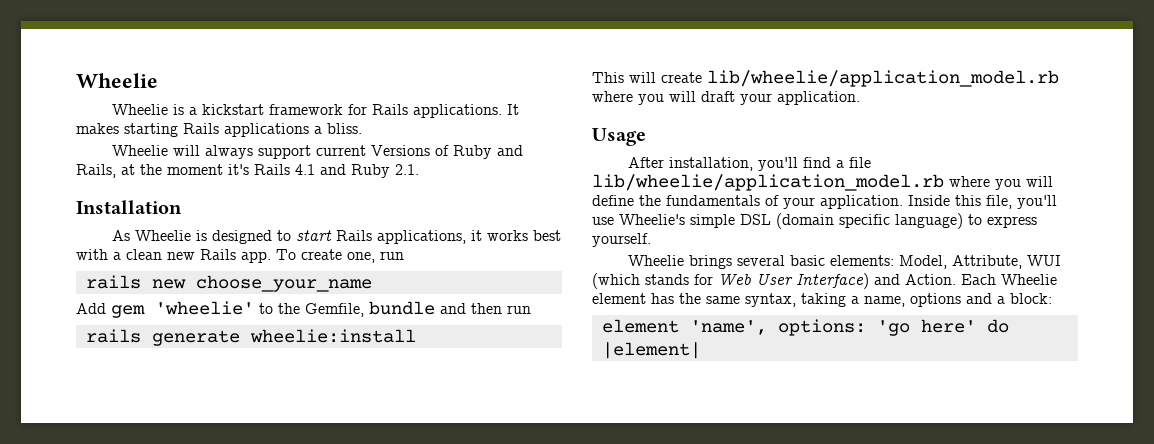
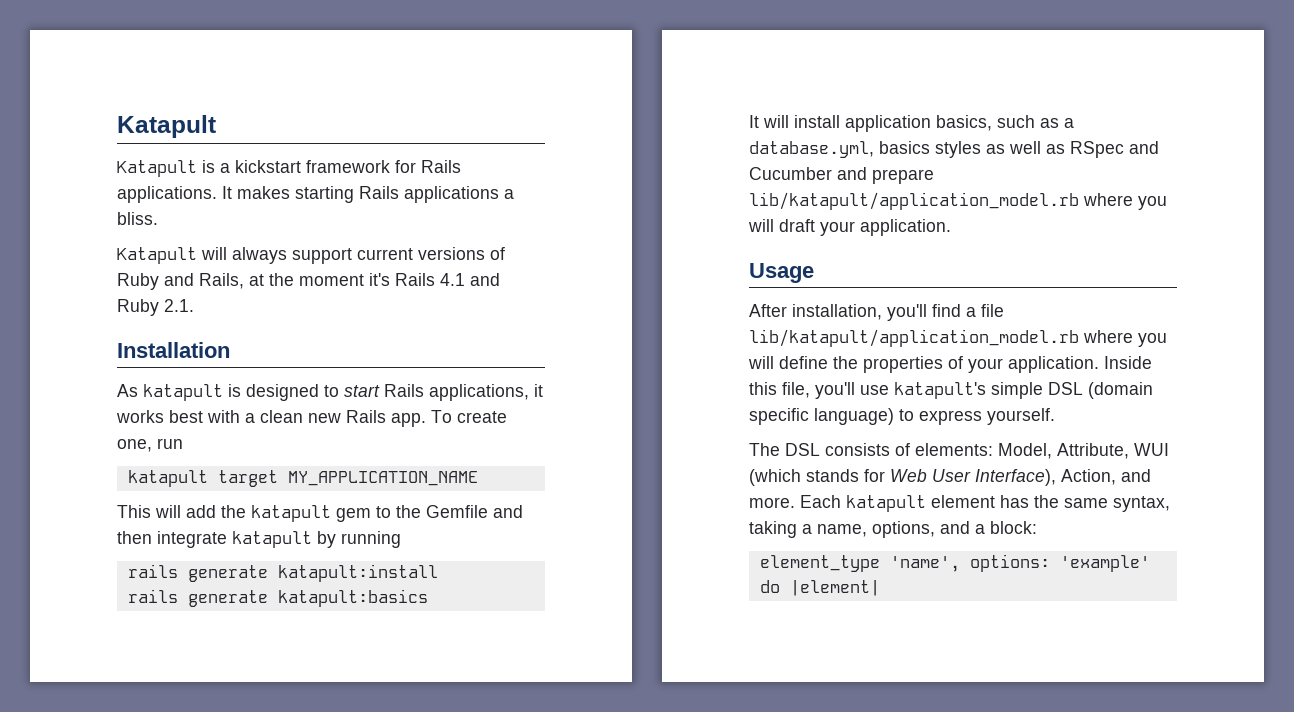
[76,73,158,88] [111,104,168,115] Wheelie // Wheelie -> [117,115,216,138] [117,160,197,177] Katapult // Katapult
[111,145,168,156] Wheelie -> [117,247,197,264] Katapult
[370,145,430,156] Versions -> [418,247,485,260] versions
[134,230,191,241] Wheelie -> [143,384,223,401] katapult
[85,275,372,292] [76,301,531,318] [85,329,416,346] [592,70,1059,87] rails new choose_your_name // Add gem 'wheelie' to the Gemfile, bundle and then run // rails generate wheelie:install // This will create lib/wheelie/application_model.rb -> [127,470,478,487] [117,505,523,522] [117,531,401,548] [127,564,438,582] [127,589,428,607] [749,115,1074,132] [749,141,1159,158] [749,167,934,184] [749,192,1079,210] katapult target MY_APPLICATION_NAME // This will add the katapult gem to the Gemfile and then integrate katapult by running // rails generate katapult:install // rails generate katapult:basics // It will install application basics, such as a database.yml, basics styles as well as RSpec and Cucumber and prepare lib/katapult/application_model.rb
[592,174,944,191] lib/wheelie/application_model.rb -> [749,329,1079,347] lib/katapult/application_model.rb
[666,195,760,206] fundamentals -> [863,356,943,373] properties
[619,214,685,225] Wheelie's -> [894,382,986,399] katapult's
[627,255,825,269] Wheelie brings several basic -> [749,443,910,456] The DSL consists of
[796,273,1057,289] Interface) and Action. Each Wheelie -> [975,469,1151,486] [749,495,926,512] Interface), Action, and more. Each katapult
[910,293,961,307] options -> [872,521,935,538] options,
[601,319,679,333] element -> [759,555,880,572] element_type
[876,319,976,336] 'go here' -> [1059,555,1150,572] 'example'

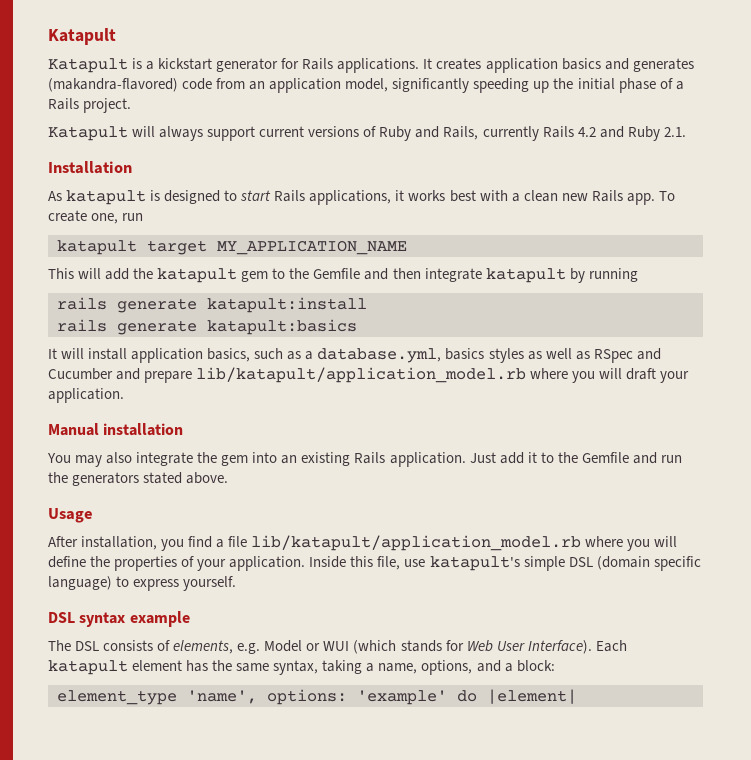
[306,160,390,173] framework -> [216,58,279,72] generator
[237,186,514,203] [117,212,158,225] makes starting Rails applications a bliss. -> [436,58,694,73] [48,78,684,93] [48,98,132,113] creates application basics and generates (makandra-flavored) code from an application model, significantly speeding up the initial phase of a Rails project.
[249,273,465,286] at the moment it's Rails 4.1 -> [482,126,596,141] currently Rails 4.2
(951, 227) none -> [48,423,184,436] [47,452,682,467] [48,472,229,486] // Manual installation // You may also integrate the gem into an existing Rails application. Just add it to the Gemfile and run the generators stated above.
[887,304,927,321] you'll -> [161,539,185,551] you
[815,382,855,399] you'll -> (401, 563) none
(1055, 416) none -> [48,611,190,627] // DSL syntax example
[915,443,1129,459] elements: Model, Attribute, -> [173,640,321,654] elements, e.g. Model or
[975,469,1151,486] [749,497,795,508] Interface), Action, and more. -> [527,640,592,654] Interface).

